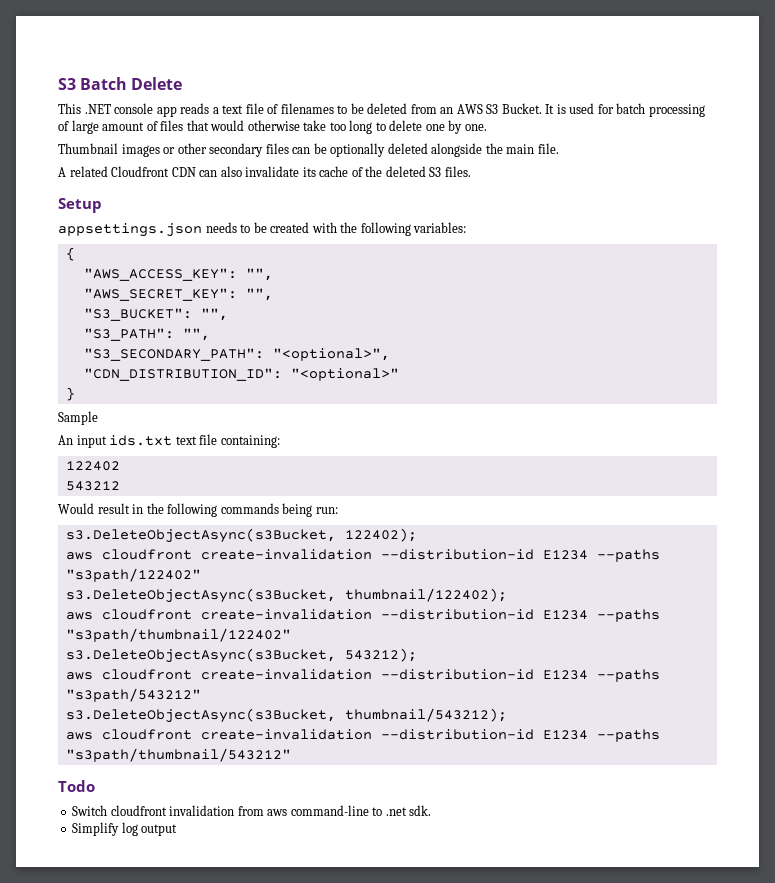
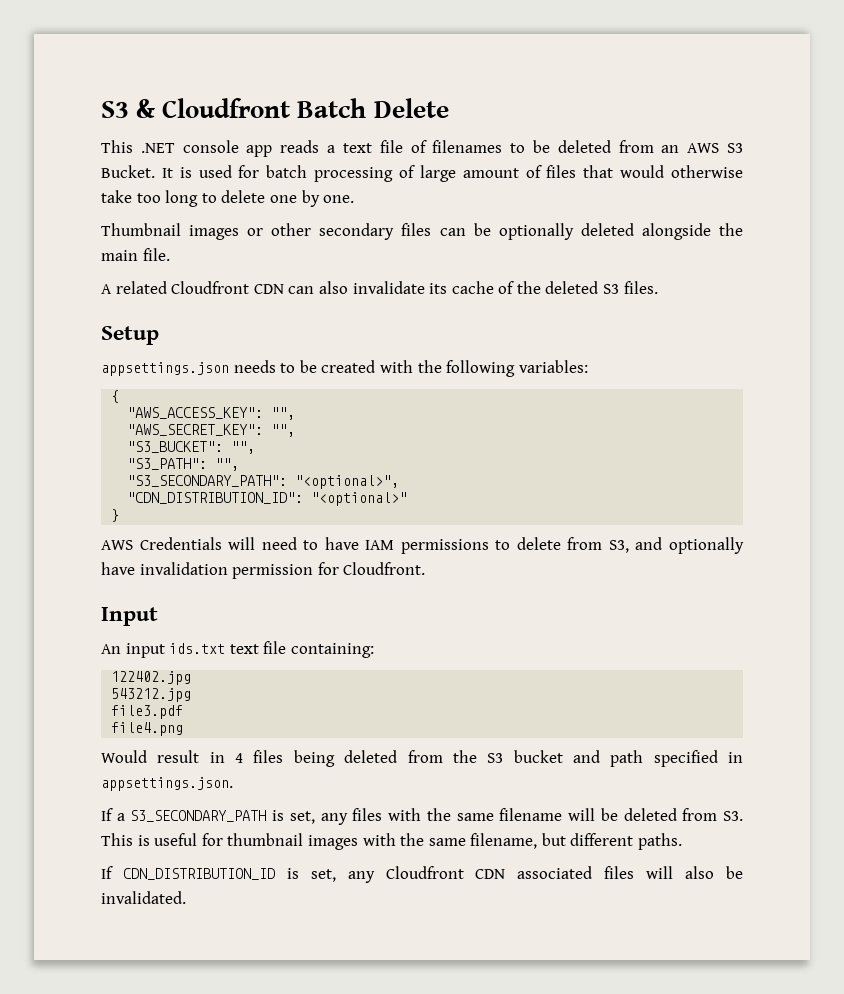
[58,78,76,90] S3 -> [101,98,291,118] S3 & Cloudfront
[58,411,98,425] Sample -> [101,537,744,554] [101,562,426,579] [101,607,158,626] AWS Credentials will need to have IAM permissions to delete from S3, and optionally have invalidation permission for Cloudfront. // Input
[65,461,120,471] [65,481,120,491] 122402 // 543212 -> [111,671,192,685] [111,688,192,702] [111,705,184,719] [111,722,184,736] 122402.jpg // 543212.jpg // file3.pdf // file4.png
[146,503,338,517] [65,528,417,543] [65,549,660,562] [65,568,201,582] [65,588,507,603] [65,609,660,622] [65,628,291,642] [65,648,417,663] [65,669,660,682] [65,688,201,702] [65,708,507,723] [65,729,660,742] [65,748,291,762] [58,780,95,792] [72,805,432,816] [72,822,178,836] the following commands being run: // s3.DeleteObjectAsync(s3Bucket, 122402); // aws cloudfront create-invalidation --distribution-id E1234 --paths "s3path/122402" // s3.DeleteObjectAsync(s3Bucket, thumbnail/122402); // aws cloudfront create-invalidation --distribution-id E1234 --paths "s3path/thumbnail/122402" // s3.DeleteObjectAsync(s3Bucket, 543212); // aws cloudfront create-invalidation --distribution-id E1234 --paths "s3path/543212" // s3.DeleteObjectAsync(s3Bucket, thumbnail/543212); // aws cloudfront create-invalidation --distribution-id E1234 --paths "s3path/thumbnail/543212" // Todo // Switch cloudfront invalidation from aws command-line to .net sdk. // Simplify log output -> [235,750,743,767] [101,777,233,791] [101,808,744,825] [101,833,683,850] [101,866,743,883] [101,891,186,904] 4 files being deleted from the S3 bucket and path specified in appsettings.json. // If a S3_SECONDARY_PATH is set, any files with the same filename will be deleted from S3. This is useful for thumbnail images with the same filename, but different paths. // If CDN_DISTRIBUTION_ID is set, any Cloudfront CDN associated files will also be invalidated.

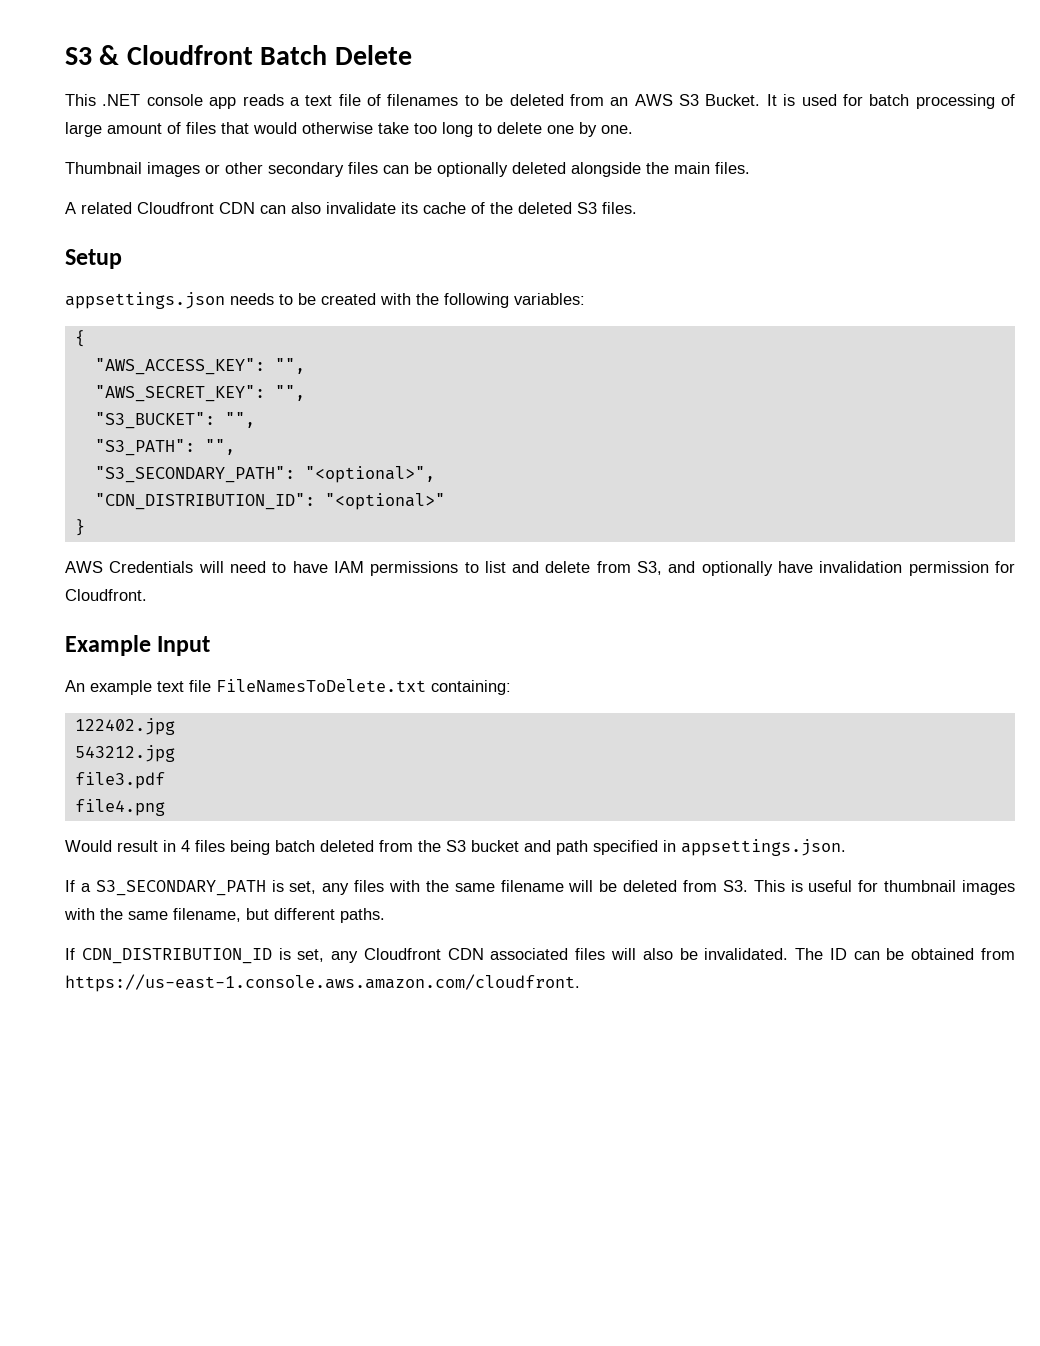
[142,248,170,261] file. -> [715,162,750,174] files.
(511, 545) none -> [484,561,540,573] list and
(426, 568) none -> [65,635,151,656] Example
[125,641,287,658] input ids.txt text file -> [90,679,426,695] example text file FileNamesToDelete.txt
(335, 758) none -> [275,840,315,852] batch
(186, 897) none -> [795,948,1016,960] [65,974,580,992] The ID can be obtained from https://us-east-1.console.aws.amazon.com/cloudfront.

